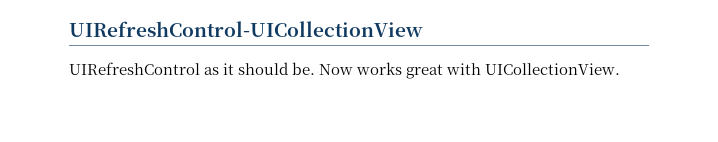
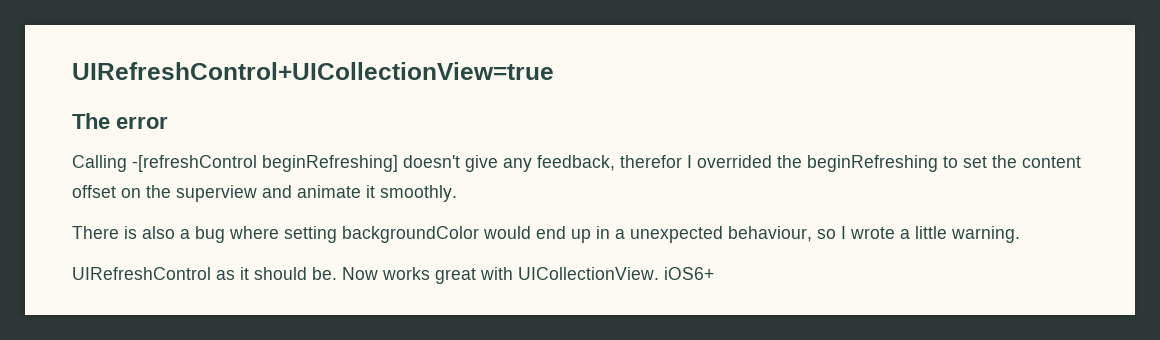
[69,21,423,37] UIRefreshControl-UICollectionView -> [72,62,554,80] [72,113,168,129] [72,155,1081,172] [72,185,457,202] [72,226,1020,243] UIRefreshControl+UICollectionView=true // The error // Calling -[refreshControl beginRefreshing] doesn't give any feedback, therefor I overrided the beginRefreshing to set the content offset on the superview and animate it smoothly. // There is also a bug where setting backgroundColor would end up in a unexpected behaviour, so I wrote a little warning.
(621, 69) none -> [664,267,714,280] iOS6+

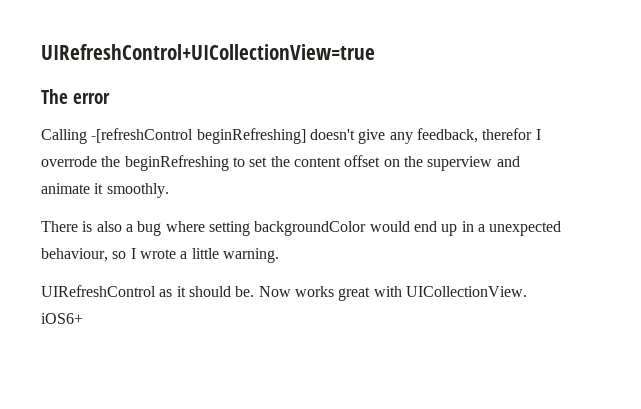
[697,155,772,168] overrided -> [41,156,97,167] overrode

